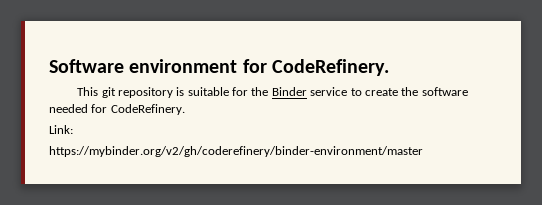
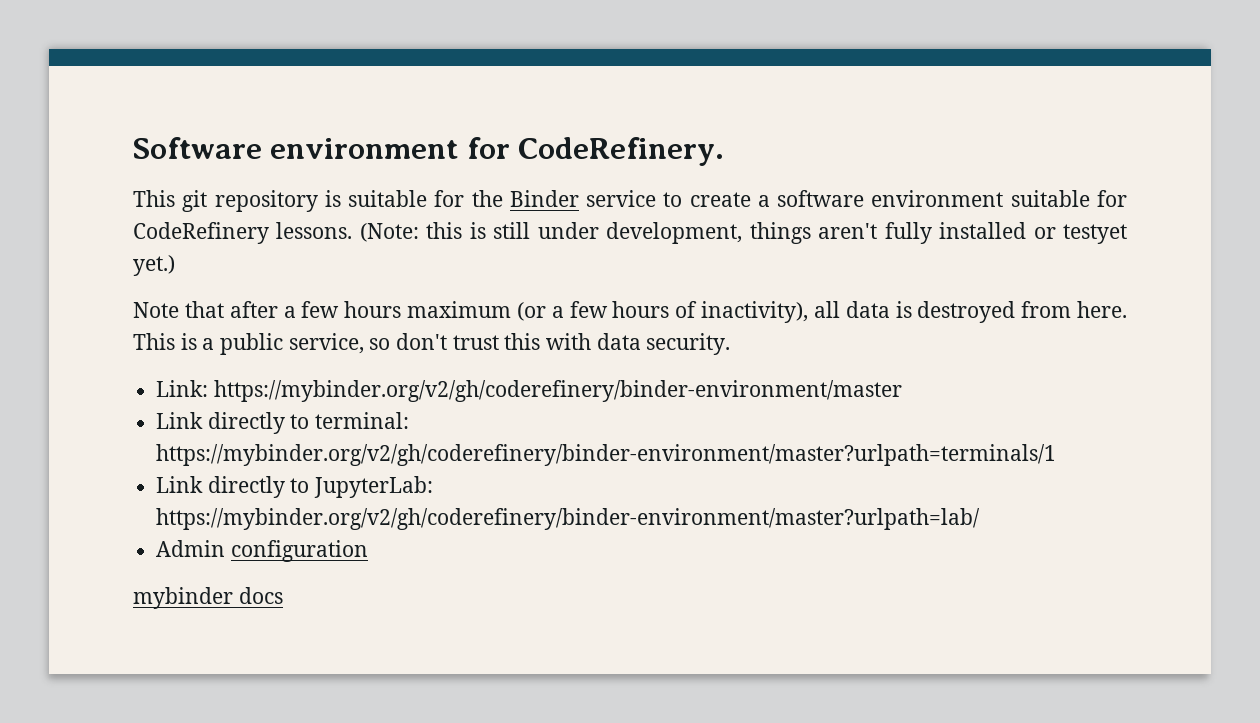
[401,87,468,96] [49,104,185,115] [49,125,73,134] [49,146,423,157] the software needed for CodeRefinery. // Link: // https://mybinder.org/v2/gh/coderefinery/binder-environment/master -> [757,190,1127,207] [133,222,1127,244] [133,255,175,276] [133,301,1128,323] [133,333,731,355] [156,380,902,402] [156,412,410,434] [156,444,1057,466] [156,476,434,498] [156,508,981,530] [156,540,368,562] [133,587,283,609] a software environment suitable for CodeRefinery lessons. (Note: this is still under development, things aren't fully installed or testyet yet.) // Note that after a few hours maximum (or a few hours of inactivity), all data is destroyed from here. This is a public service, so don't trust this with data security. // Link: https://mybinder.org/v2/gh/coderefinery/binder-environment/master // Link directly to terminal: https://mybinder.org/v2/gh/coderefinery/binder-environment/master?urlpath=terminals/1 // Link directly to JupyterLab: https://mybinder.org/v2/gh/coderefinery/binder-environment/master?urlpath=lab/ // Admin configuration // mybinder docs

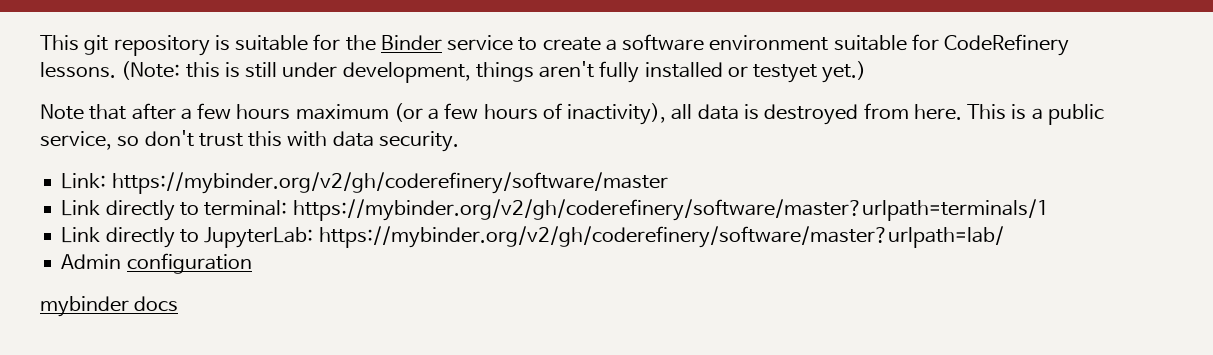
[133,137,725,166] Software environment for CodeRefinery. // -> (40, 43) none
[213,380,902,402] https://mybinder.org/v2/gh/coderefinery/binder-environment/master -> [111,172,668,194] https://mybinder.org/v2/gh/coderefinery/software/master
[156,444,1057,466] https://mybinder.org/v2/gh/coderefinery/binder-environment/master?urlpath=terminals/1 -> [292,199,1049,221] https://mybinder.org/v2/gh/coderefinery/software/master?urlpath=terminals/1
[156,508,981,530] https://mybinder.org/v2/gh/coderefinery/binder-environment/master?urlpath=lab/ -> [318,226,1004,248] https://mybinder.org/v2/gh/coderefinery/software/master?urlpath=lab/

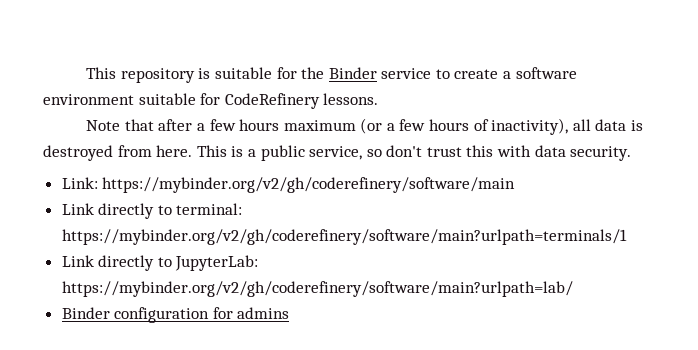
[40,35,109,55] This git -> [86,67,117,79] This
[121,61,867,83] (Note: this is still under development, things aren't fully installed or testyet yet.) -> (379, 99) none
[111,172,668,194] https://mybinder.org/v2/gh/coderefinery/software/master -> [102,177,516,193] https://mybinder.org/v2/gh/coderefinery/software/main
[292,199,1049,221] https://mybinder.org/v2/gh/coderefinery/software/master?urlpath=terminals/1 -> [61,229,627,245] https://mybinder.org/v2/gh/coderefinery/software/main?urlpath=terminals/1
[318,226,1004,248] [61,254,122,269] https://mybinder.org/v2/gh/coderefinery/software/master?urlpath=lab/ // Admin -> [61,281,573,297] [61,307,110,319] https://mybinder.org/v2/gh/coderefinery/software/main?urlpath=lab/ // Binder
[40,296,179,317] // mybinder docs -> [212,307,290,319] for admins

